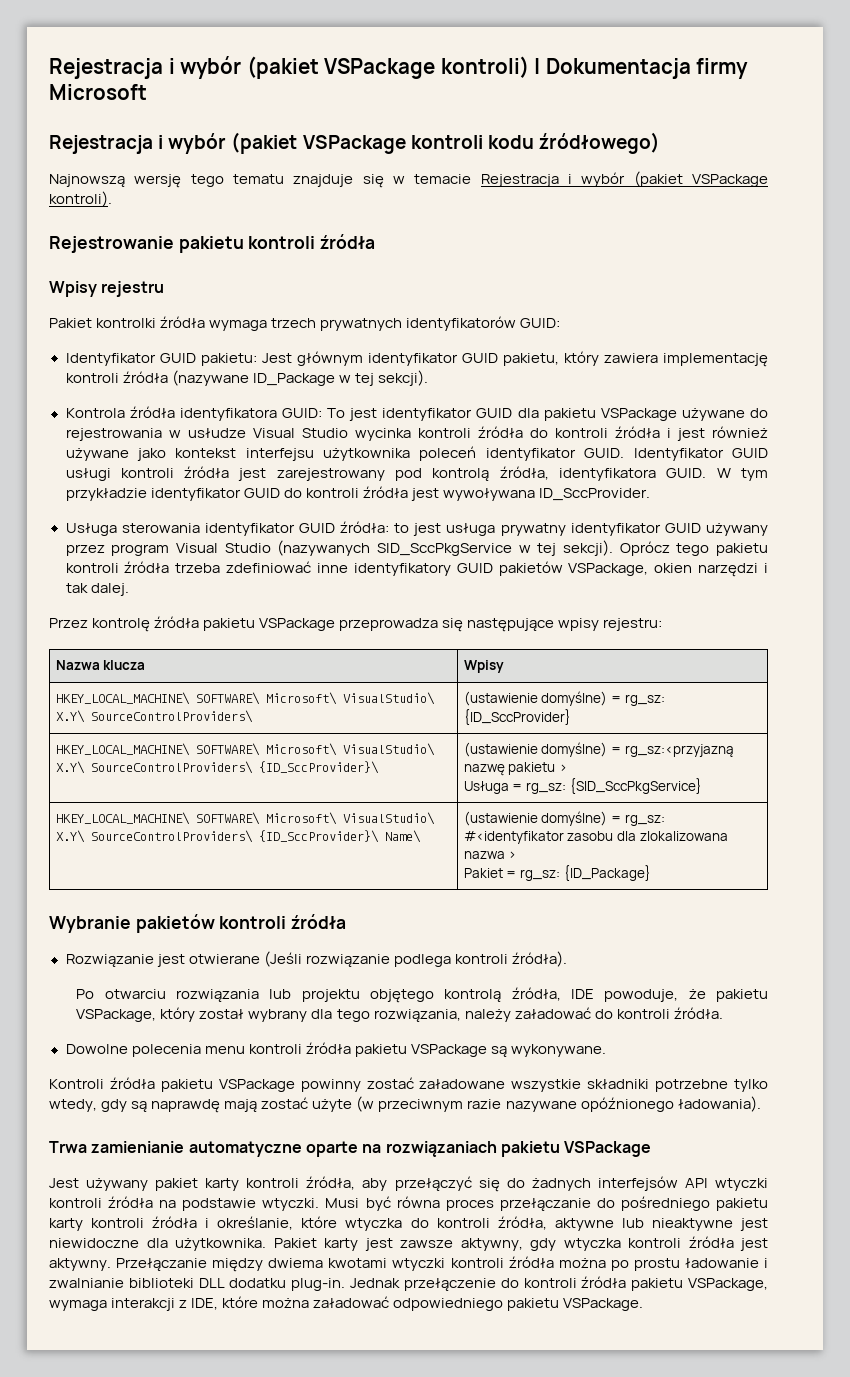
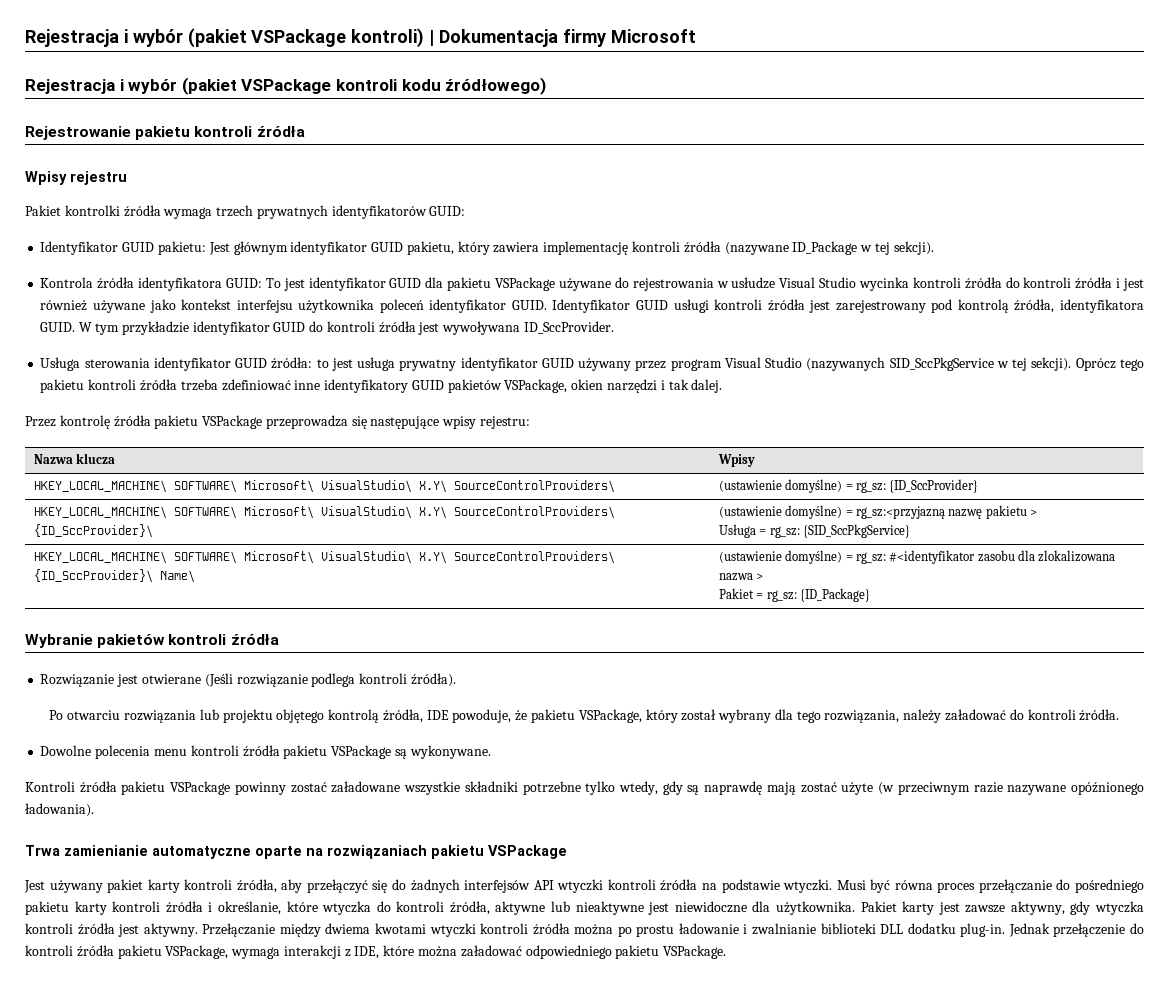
[49,171,769,188] [49,191,112,207] // Najnowszą wersję tego tematu znajduje się w temacie Rejestracja i wybór (pakiet VSPackage kontroli). -> (547, 86) none

